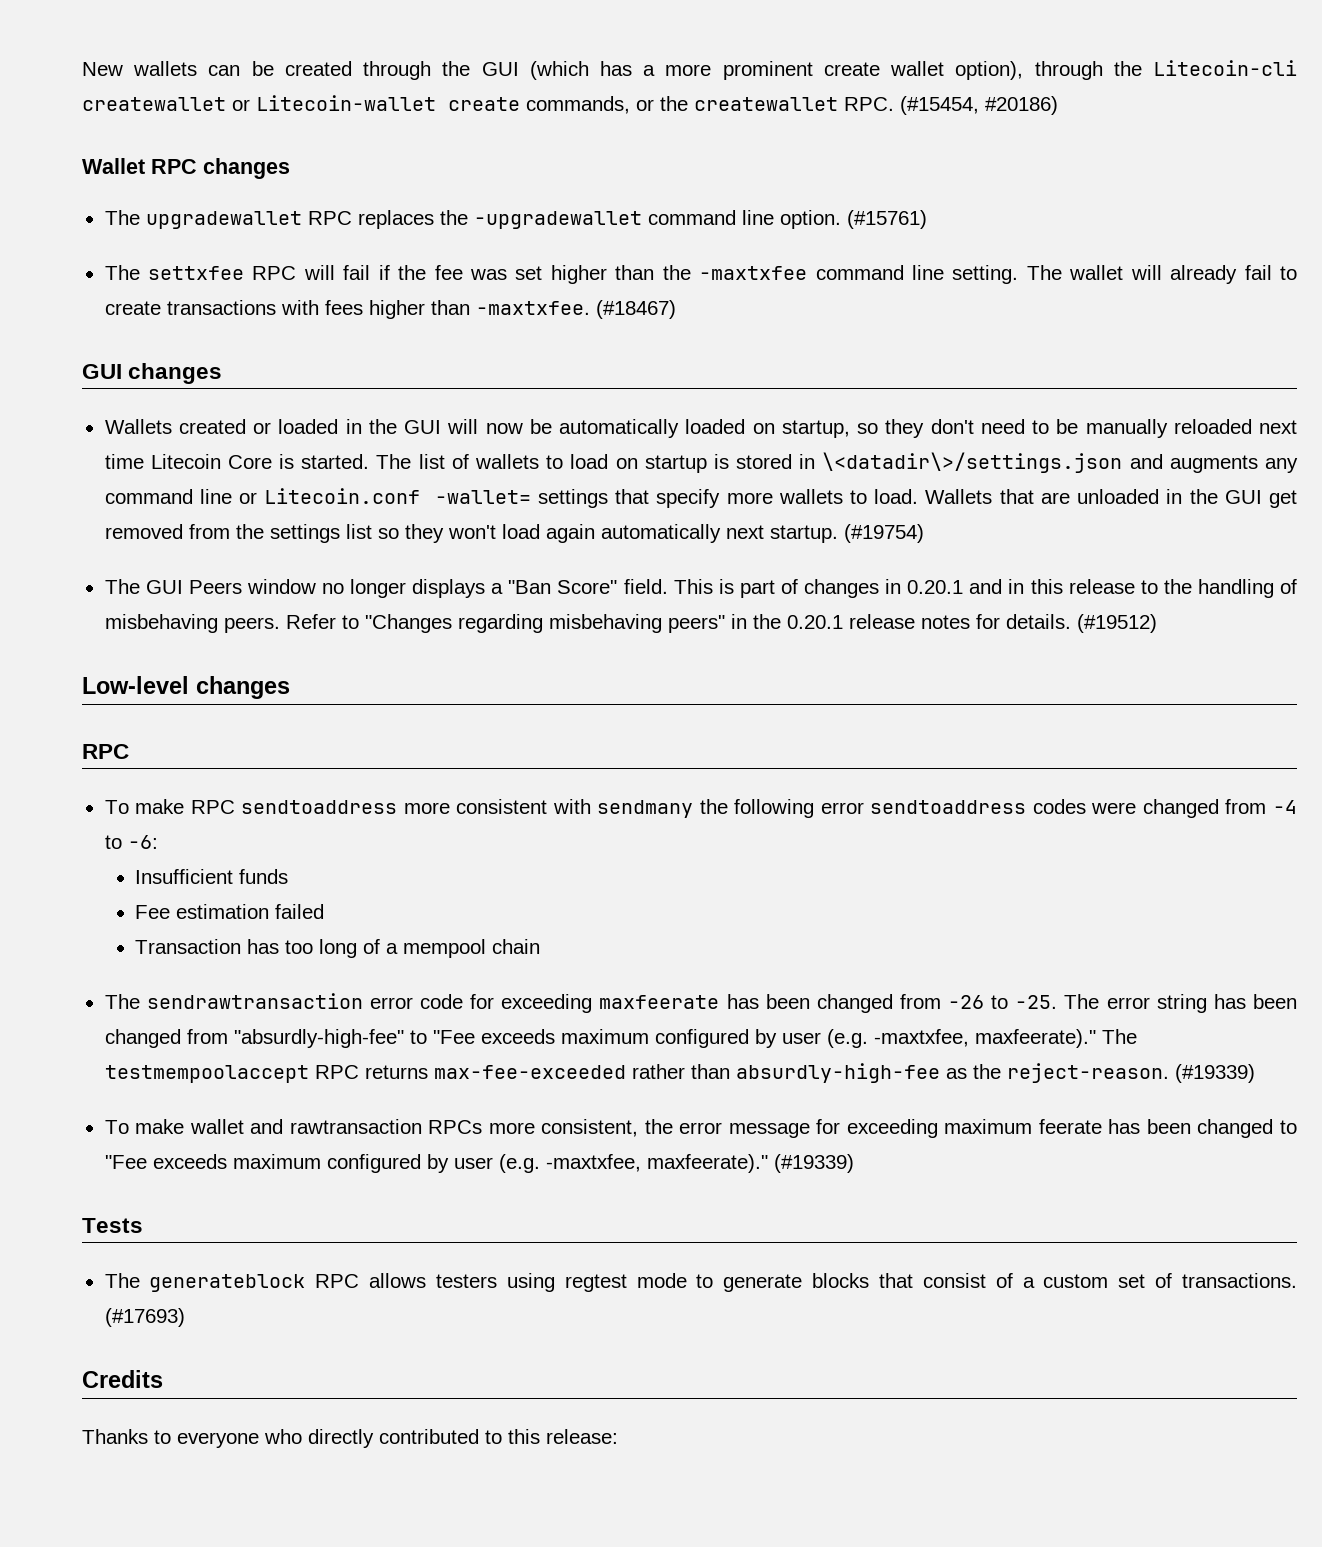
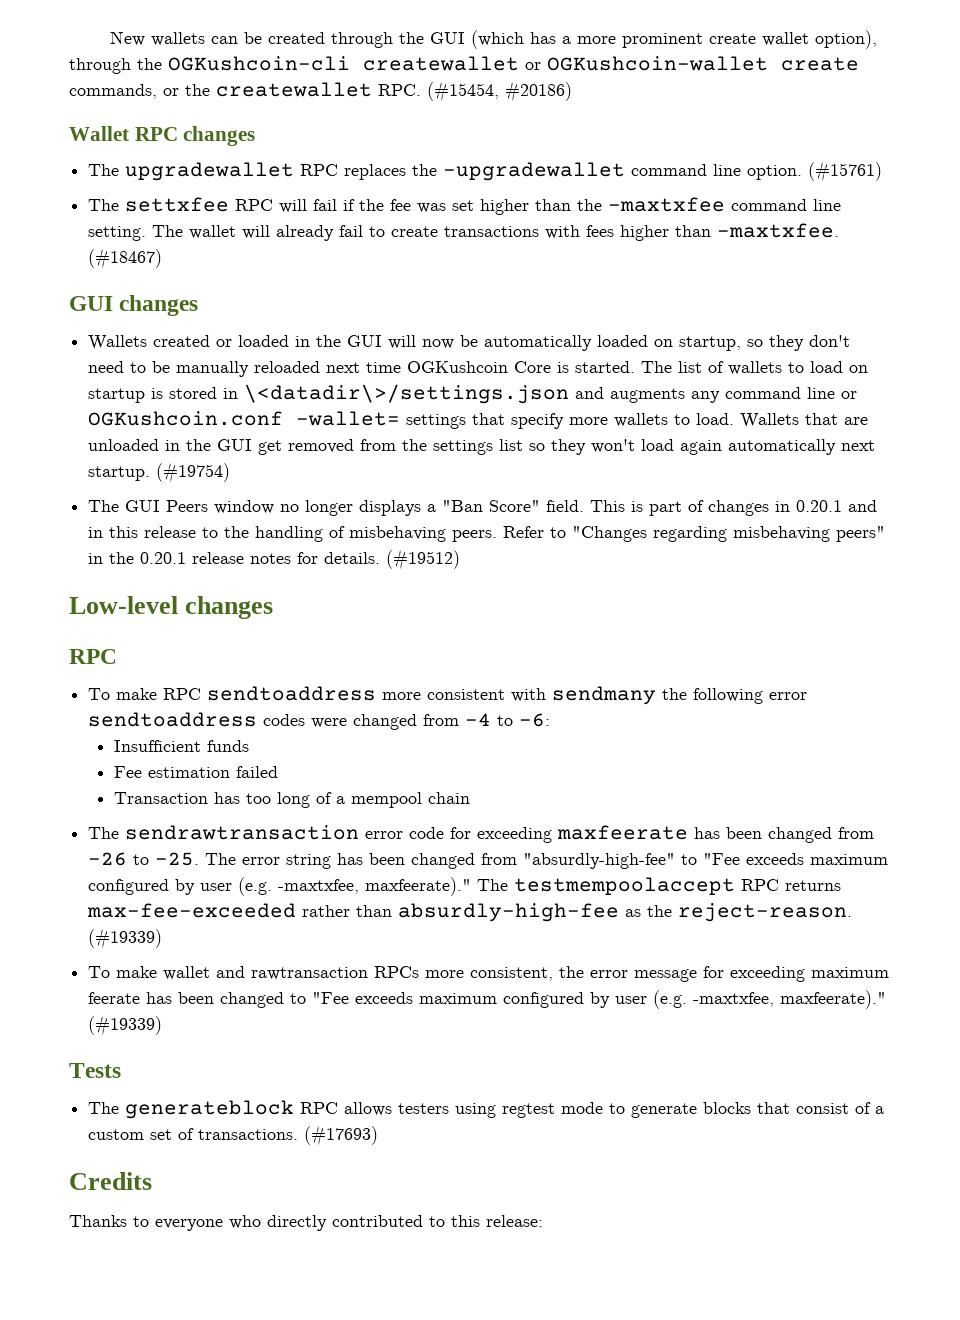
[1152,60,1297,76] Litecoin-cli -> [168,56,350,71] OGKushcoin-cli
[256,95,436,111] Litecoin-wallet -> [547,56,768,71] OGKushcoin-wallet
[150,454,221,469] Litecoin -> [407,361,509,373] OGKushcoin
[264,488,421,504] Litecoin.conf -> [88,411,284,426] OGKushcoin.conf

